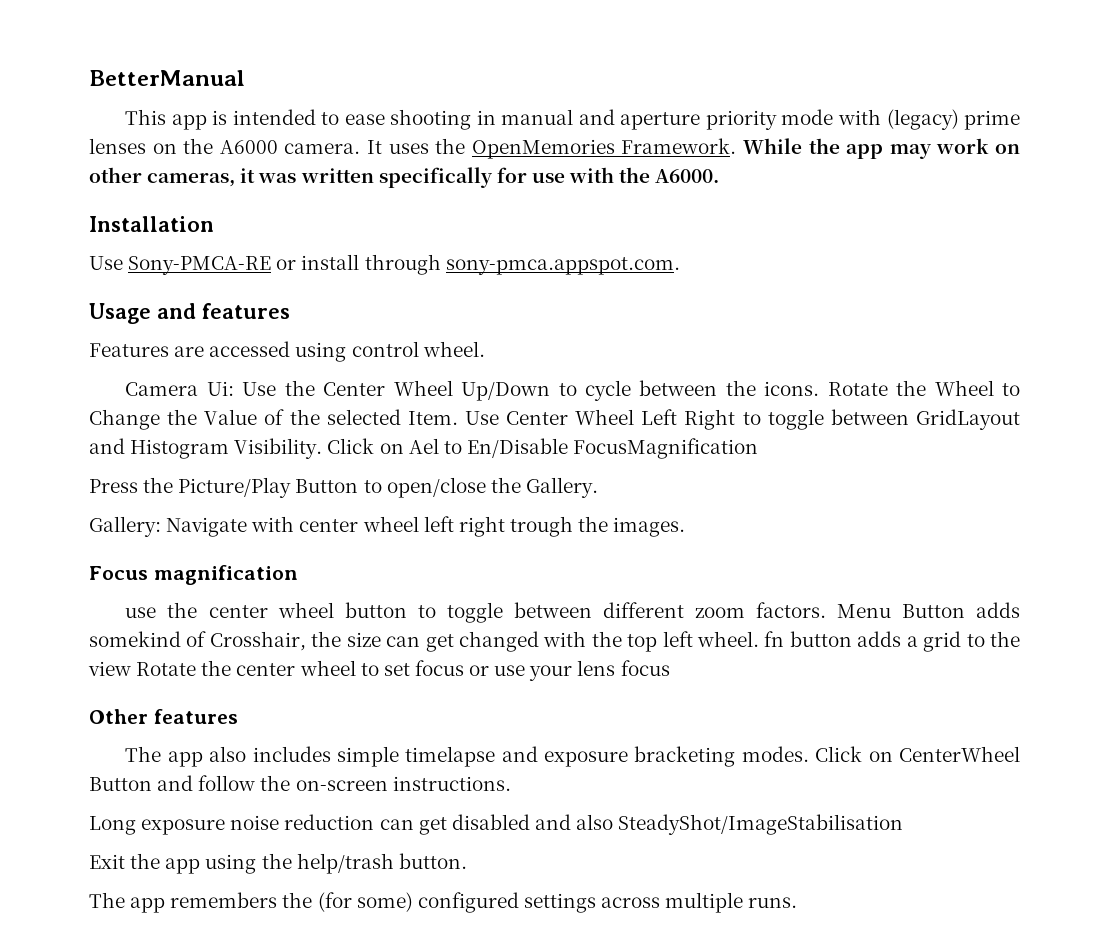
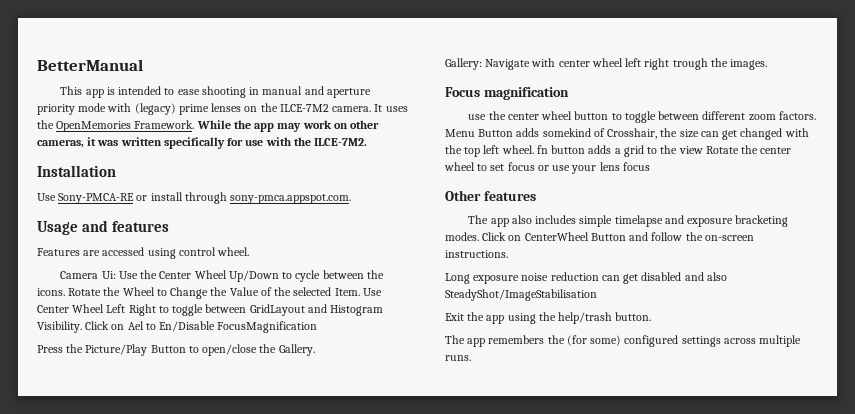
[219,140,278,154] A6000 -> [279,104,329,112] ILCE-7M2
[655,169,720,183] A6000. -> [314,138,368,146] ILCE-7M2.

